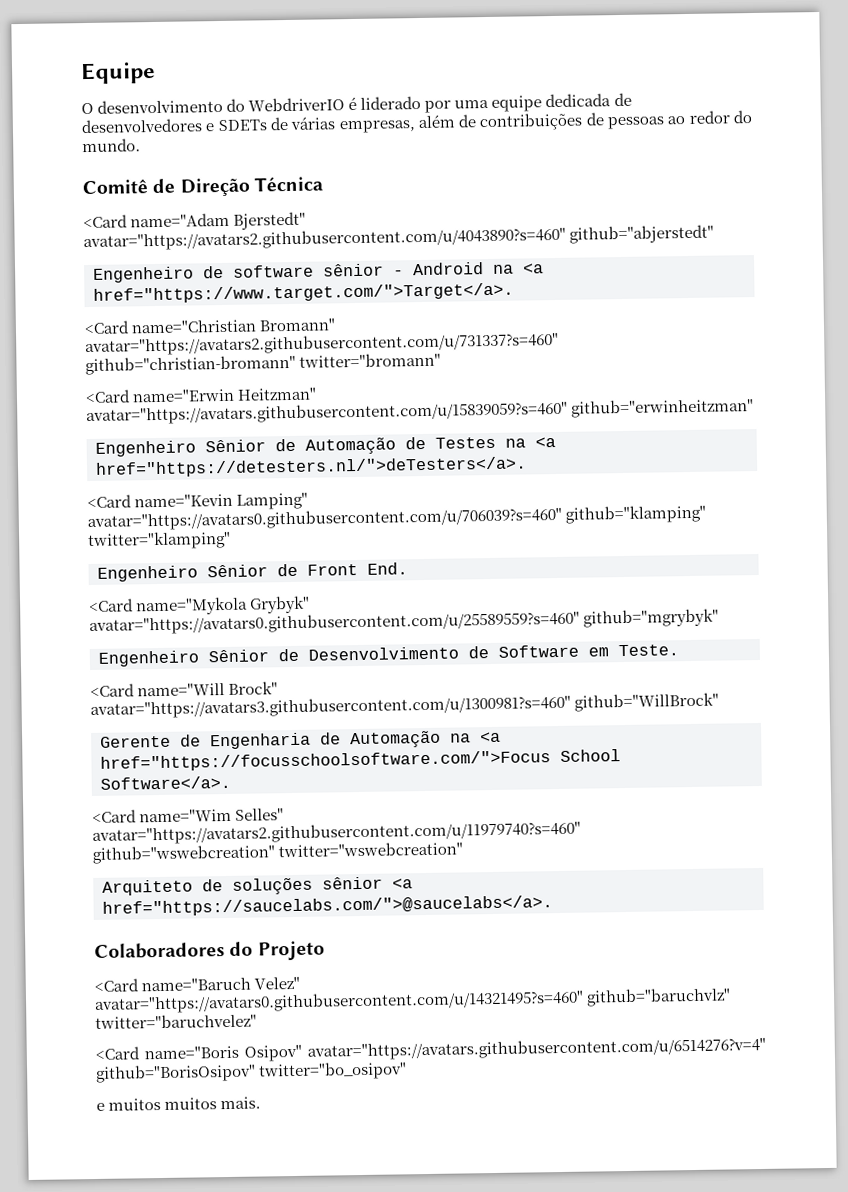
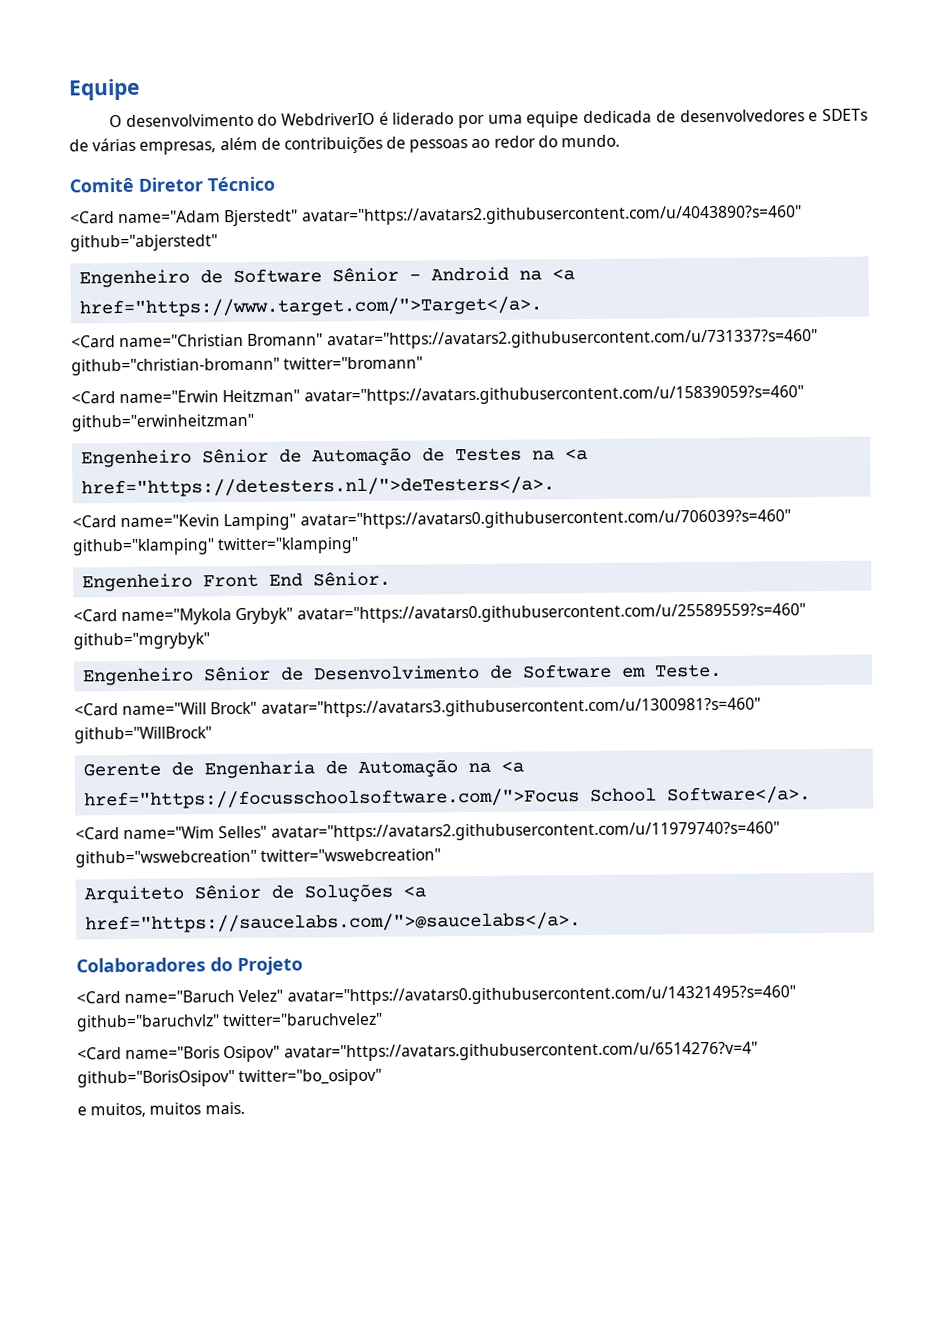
[152,176,323,197] de Direção Técnica -> [138,176,275,192] Diretor Técnico
[233,263,384,278] software sênior -> [233,267,400,284] Software Sênior
[207,562,408,578] Sênior de Front End. -> [203,571,392,588] Front End Sênior.
[202,876,383,895] de soluções sênior -> [194,883,394,903] Sênior de Soluções
[108,1097,162,1111] muitos -> [90,1102,147,1118] muitos,

